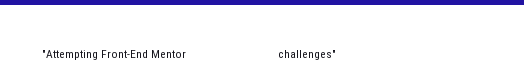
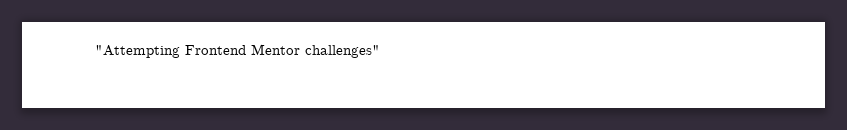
[101,50,149,58] Front-End -> [185,45,246,55] Frontend

